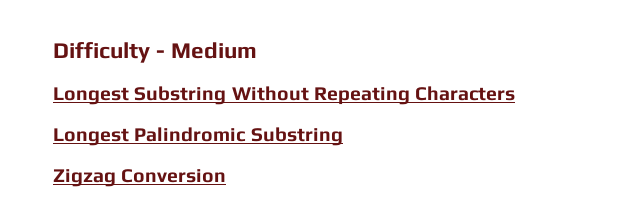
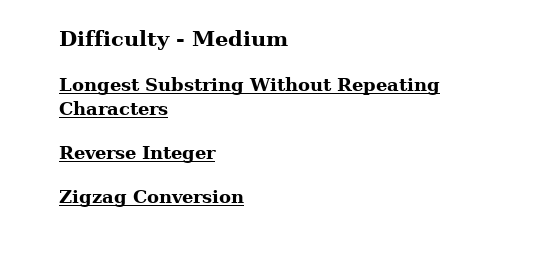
[53,127,343,146] Longest Palindromic Substring -> [59,146,216,163] Reverse Integer

